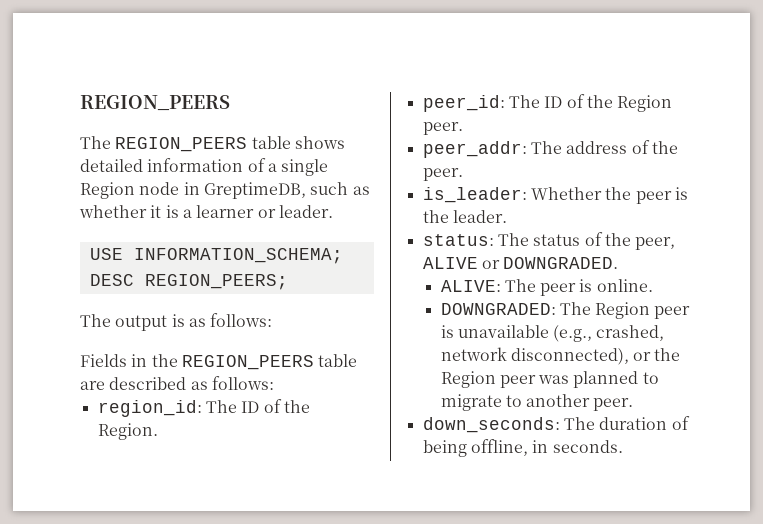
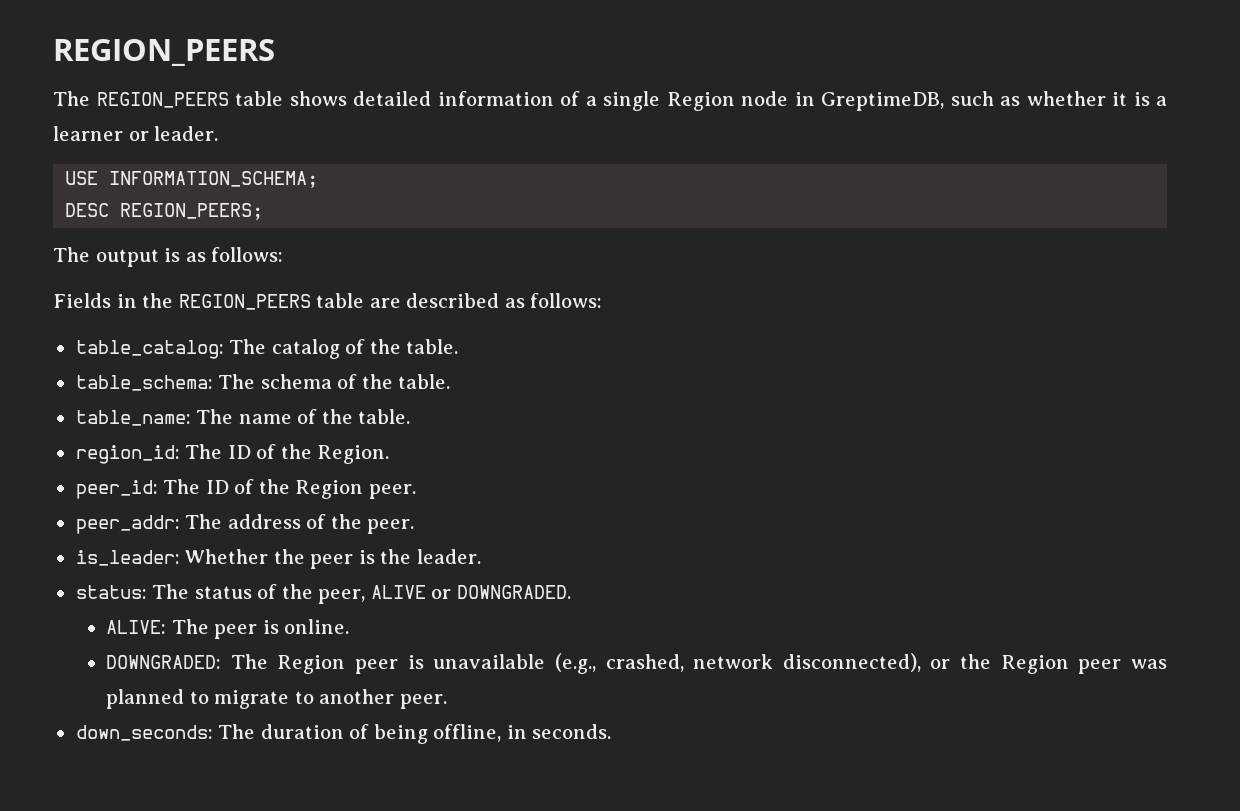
(274, 383) none -> [75,339,459,359] [75,374,451,391] [75,409,411,426] // table_catalog: The catalog of the table. // table_schema: The schema of the table. // table_name: The name of the table.

